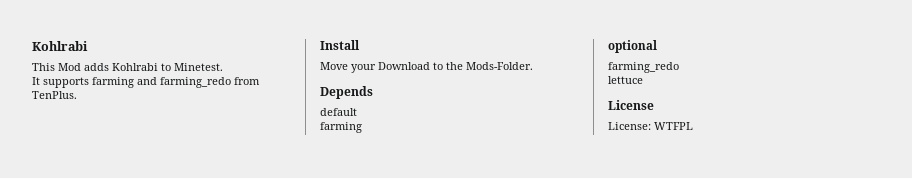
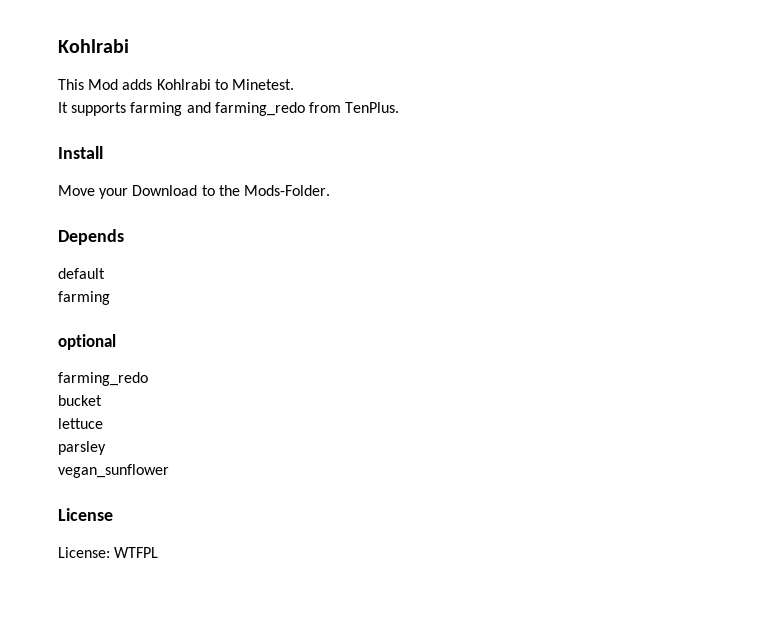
(679, 67) none -> [58,395,102,406] // bucket
(643, 80) none -> [58,441,106,455] [58,464,169,478] // parsley // vegan_sunflower

